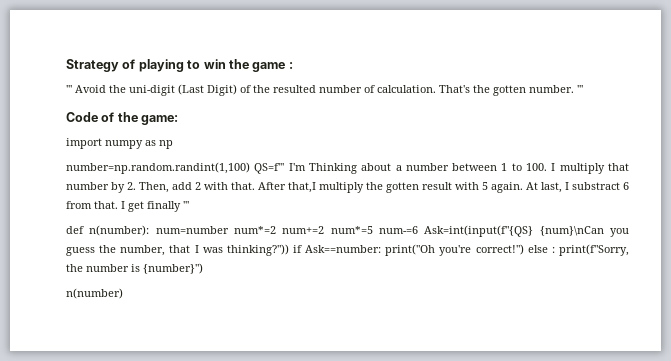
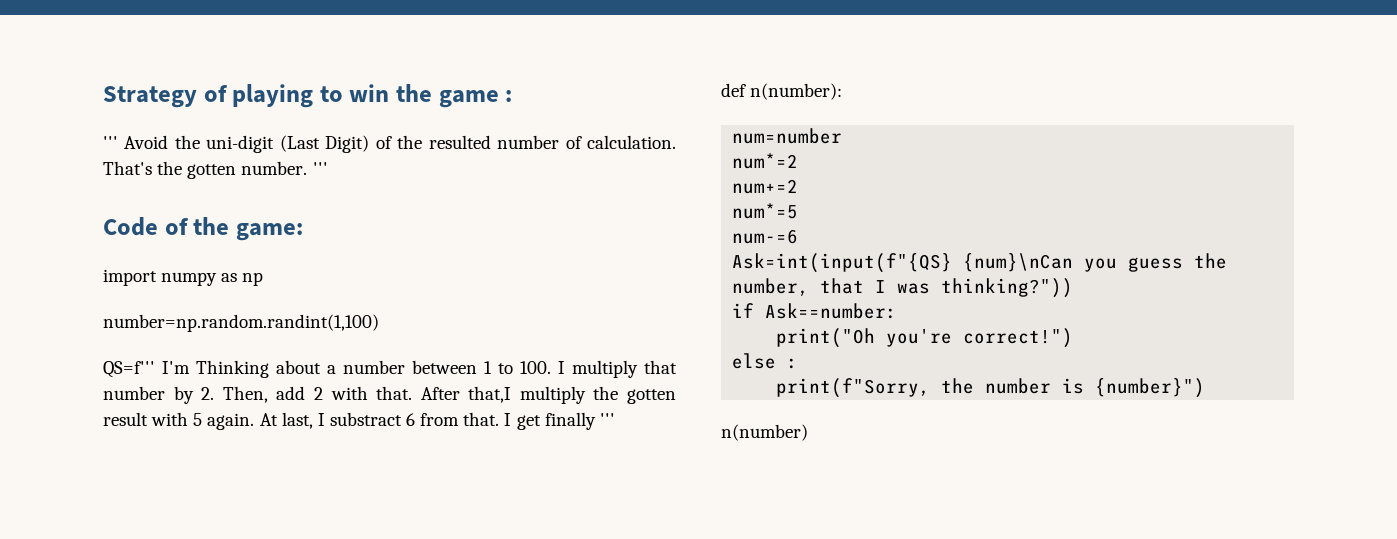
(250, 168) none -> (379, 323) //
(150, 230) none -> (843, 91) //
(229, 230) none -> (843, 136) //
(276, 230) none -> (799, 161) //
(325, 230) none -> (799, 186) //
(373, 230) none -> (799, 211) //
(418, 230) none -> (799, 236) //
(289, 250) none -> (1074, 288) //
(382, 249) none -> (898, 311) //
(524, 249) none -> (1074, 338) //
(555, 250) none -> (799, 363) //

